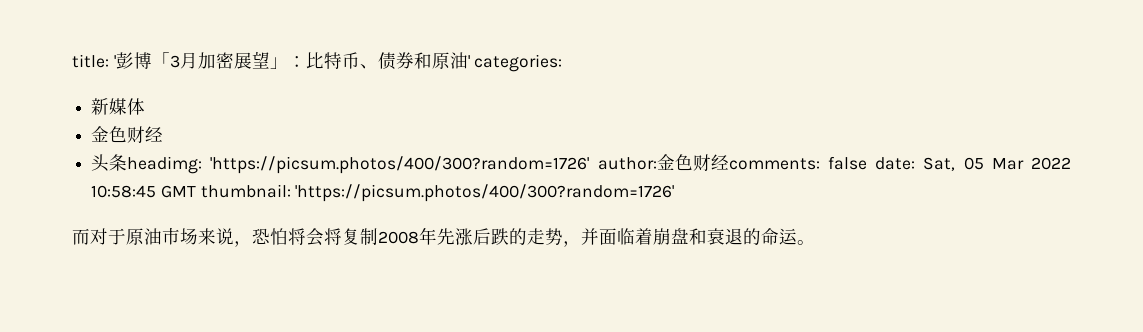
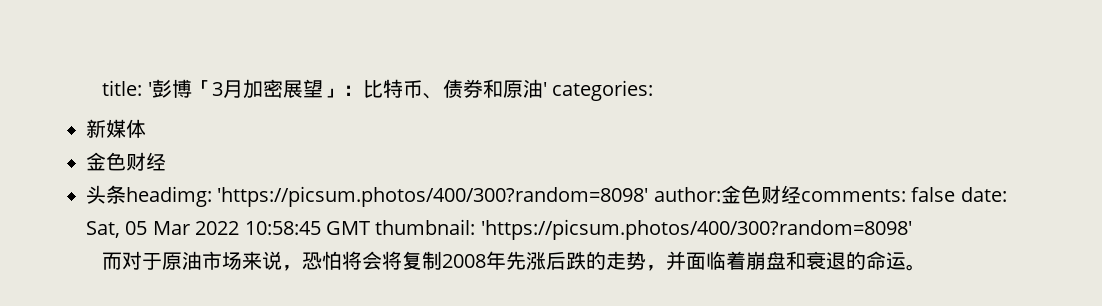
[210,156,590,174] 'https://picsum.photos/400/300?random=1726' -> [217,186,649,207] 'https://picsum.photos/400/300?random=8098'
[295,184,675,202] 'https://picsum.photos/400/300?random=1726' -> [480,219,912,240] 'https://picsum.photos/400/300?random=8098'

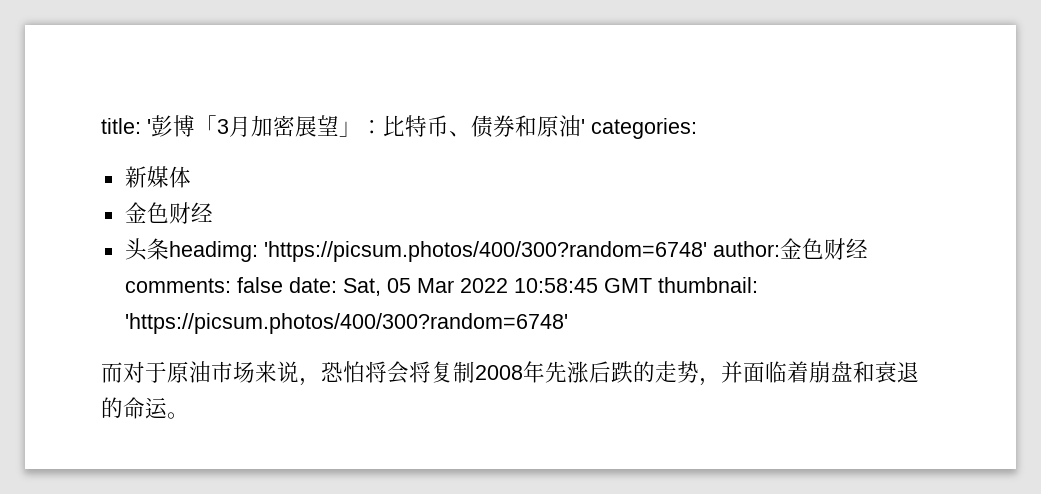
[217,186,649,207] 'https://picsum.photos/400/300?random=8098' -> [263,241,707,262] 'https://picsum.photos/400/300?random=6748'
[480,219,912,240] 'https://picsum.photos/400/300?random=8098' -> [124,313,568,334] 'https://picsum.photos/400/300?random=6748'

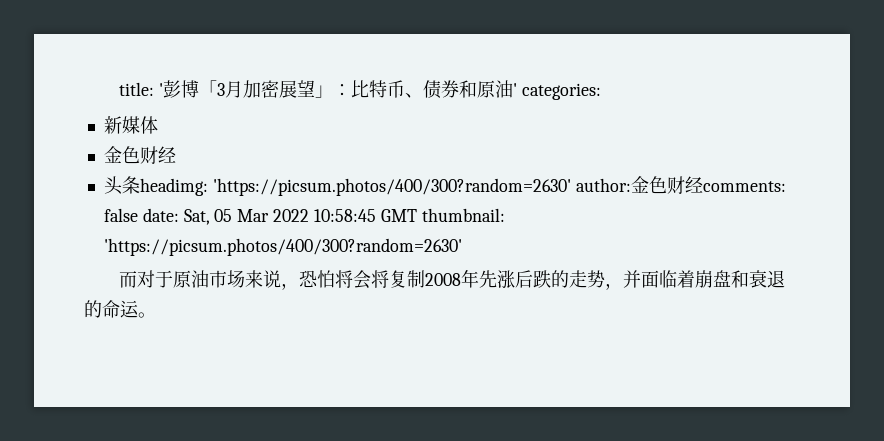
[263,241,707,262] 'https://picsum.photos/400/300?random=6748' -> [212,178,571,196] 'https://picsum.photos/400/300?random=2630'
[124,313,568,334] 'https://picsum.photos/400/300?random=6748' -> [103,238,462,256] 'https://picsum.photos/400/300?random=2630'

